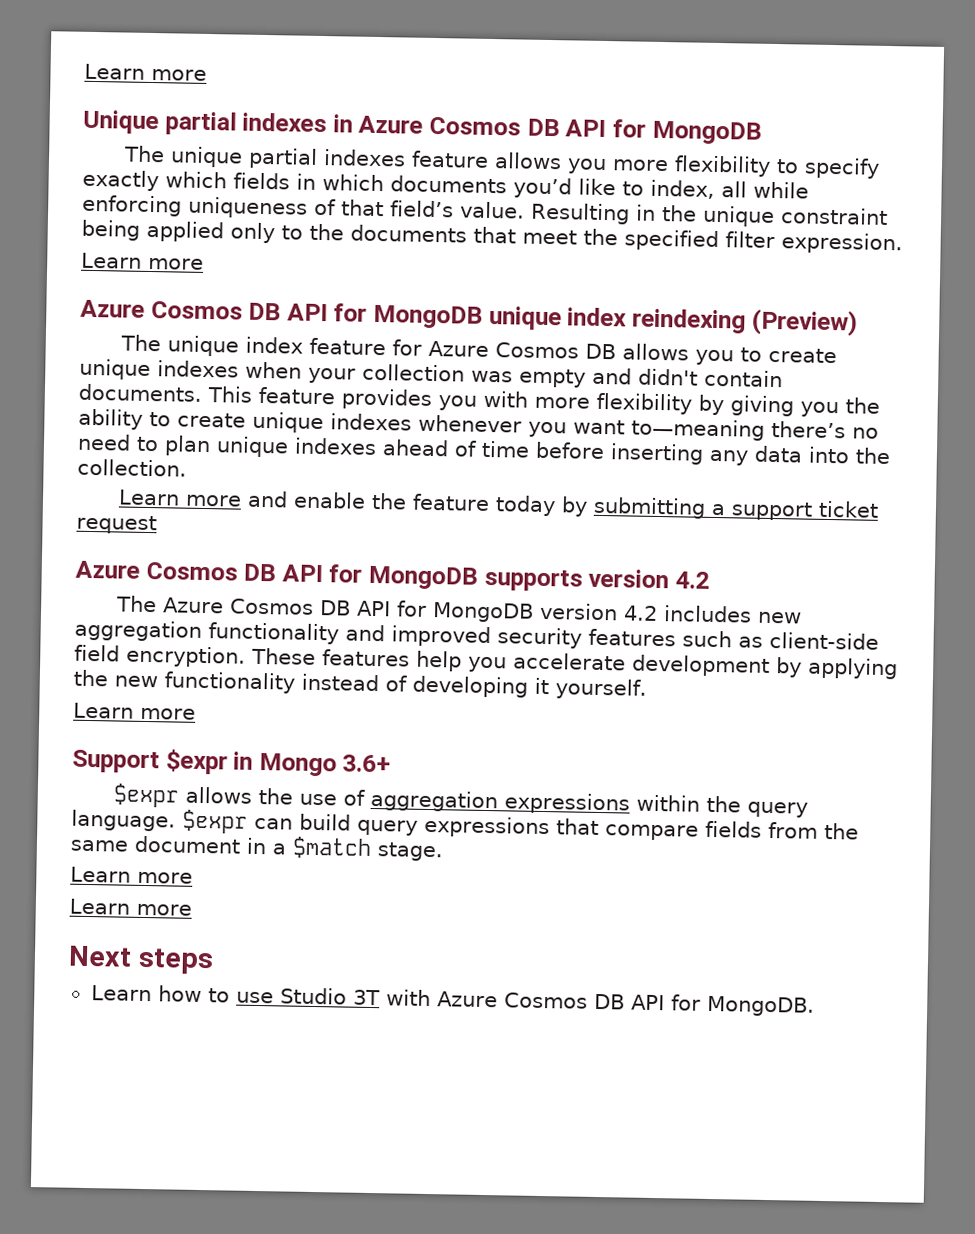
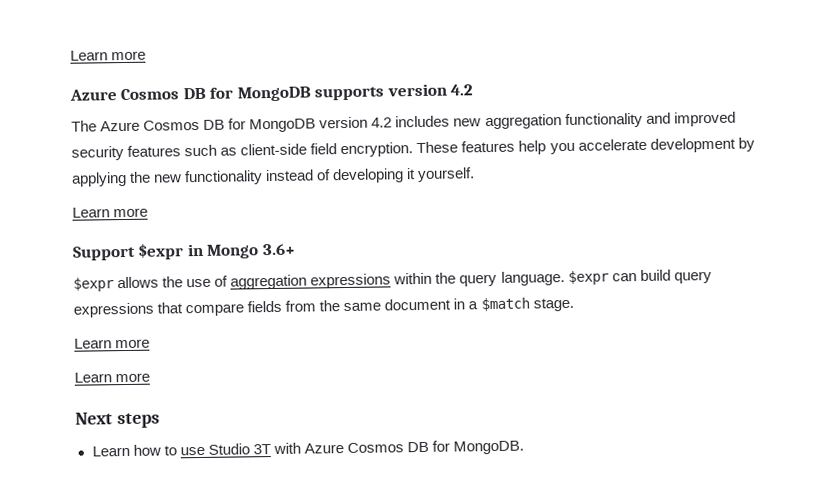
[84,63,207,81] [83,109,762,145] [123,145,881,179] [82,169,809,199] [82,194,888,227] [81,219,903,255] [81,252,204,270] [80,299,858,337] [120,334,838,366] [79,358,783,388] [78,383,880,418] [78,408,879,441] [77,433,891,466] [77,458,187,477] [118,489,880,521] [76,514,157,535] [75,560,323,583] Learn more // Unique partial indexes in Azure Cosmos DB API for MongoDB // The unique partial indexes feature allows you more flexibility to specify exactly which fields in which documents you’d like to index, all while enforcing uniqueness of that field’s value. Resulting in the unique constraint being applied only to the documents that meet the specified filter expression. // Learn more // Azure Cosmos DB API for MongoDB unique index reindexing (Preview) // The unique index feature for Azure Cosmos DB allows you to create unique indexes when your collection was empty and didn't contain documents. This feature provides you with more flexibility by giving you the ability to create unique indexes whenever you want to—meaning there’s no need to plan unique indexes ahead of time before inserting any data into the collection. // Learn more and enable the feature today by submitting a support ticket request // Azure Cosmos DB API -> [70,50,147,61] [69,87,206,101] Learn more // Azure Cosmos DB
[357,600,392,617] API -> (226, 124) none
[630,994,665,1011] API -> (429, 447) none

